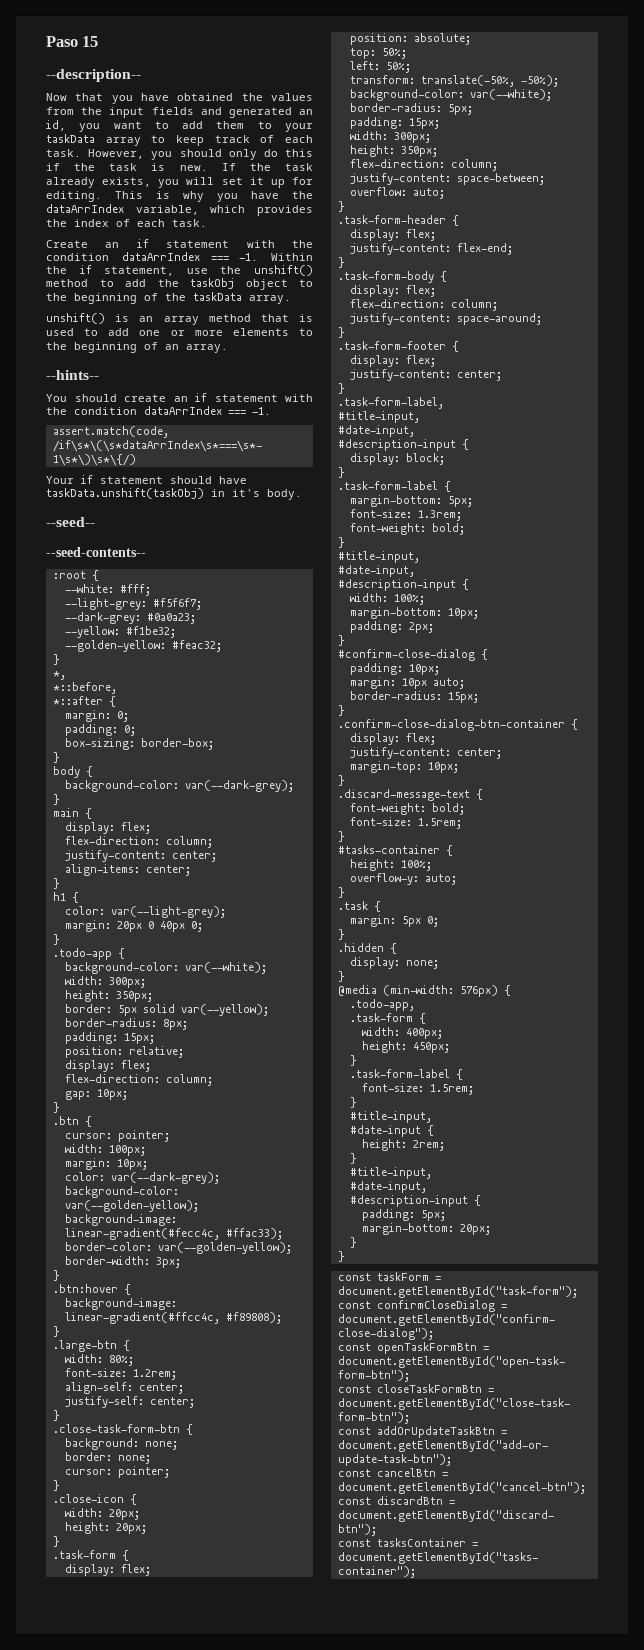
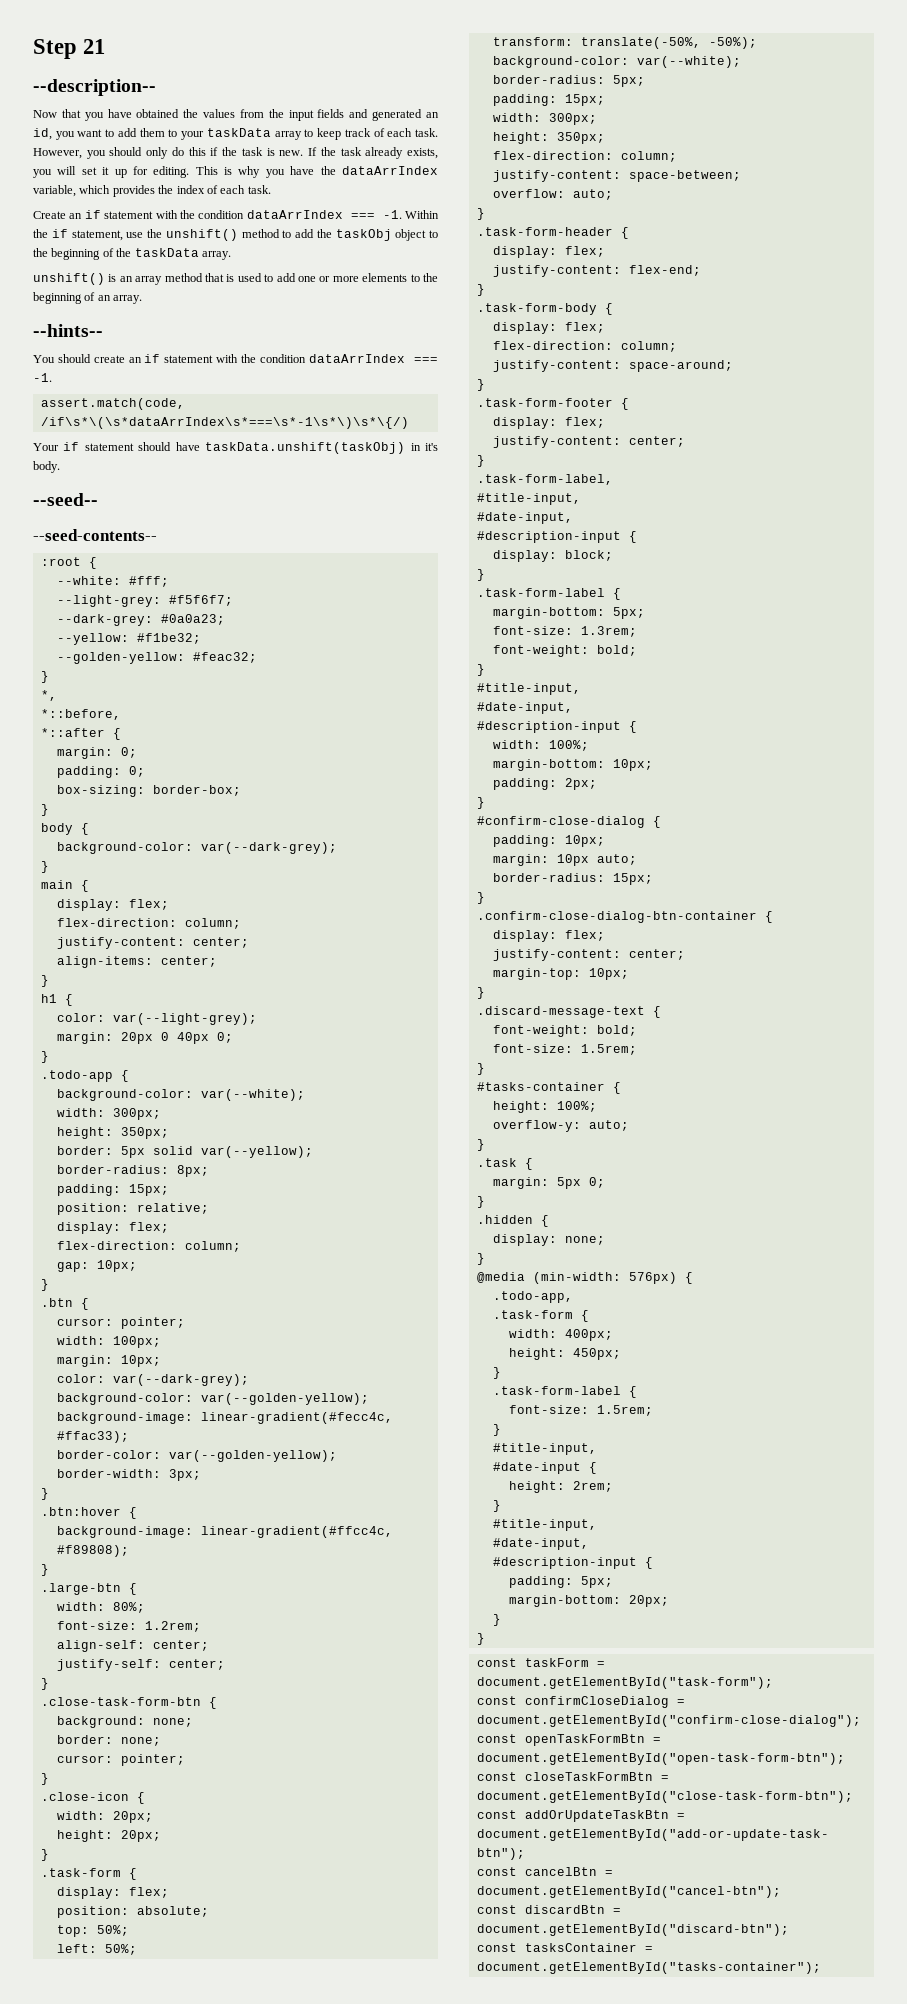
[46,36,99,47] Paso 15 -> [33,39,106,59] Step 21

